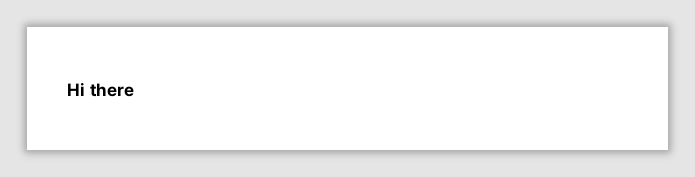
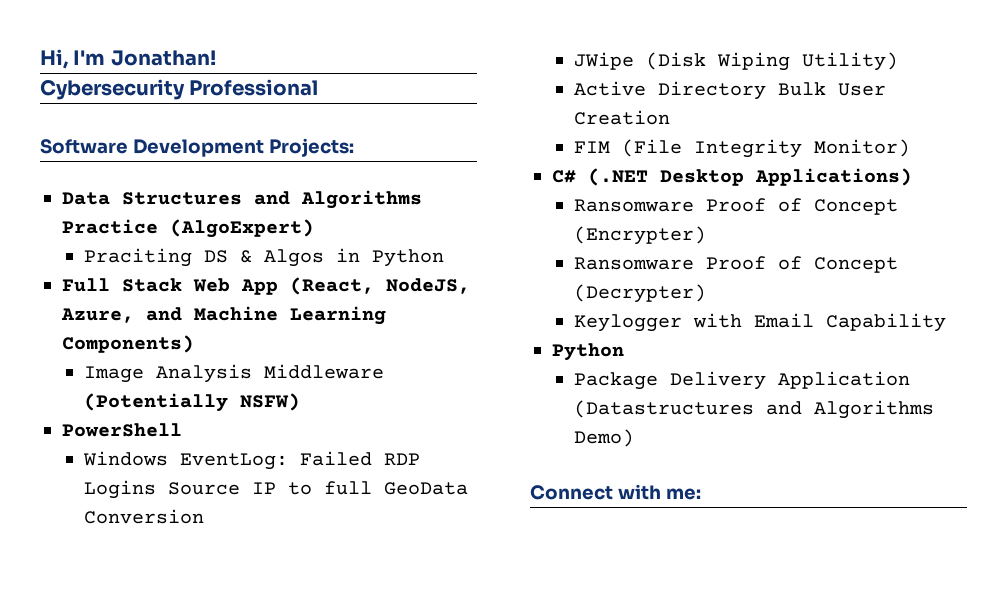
[67,82,134,97] Hi there -> [40,49,216,69] [40,79,319,100] [40,138,354,157] [62,190,422,209] [62,219,314,238] [84,248,445,267] [62,277,470,295] [61,306,386,325] [62,335,194,353] [84,364,385,383] [84,393,301,412] [62,423,182,437] [83,451,421,470] [84,480,469,499] [84,509,205,524] [574,52,899,71] [574,81,887,100] [574,110,671,125] [574,139,911,158] [552,168,912,186] [574,198,899,215] [574,226,707,245] [574,256,899,273] [574,284,707,303] [574,313,947,332] [552,343,624,361] [574,371,911,390] [574,400,935,419] [574,429,635,447] [530,484,701,500] Hi, I'm Jonathan! // Cybersecurity Professional // Software Development Projects: // Data Structures and Algorithms Practice (AlgoExpert) // Praciting DS & Algos in Python // Full Stack Web App (React, NodeJS, Azure, and Machine Learning Components) // Image Analysis Middleware (Potentially NSFW) // PowerShell // Windows EventLog: Failed RDP Logins Source IP to full GeoData Conversion // JWipe (Disk Wiping Utility) // Active Directory Bulk User Creation // FIM (File Integrity Monitor) // C# (.NET Desktop Applications) // Ransomware Proof of Concept (Encrypter) // Ransomware Proof of Concept (Decrypter) // Keylogger with Email Capability // Python // Package Delivery Application (Datastructures and Algorithms Demo) // Connect with me:

